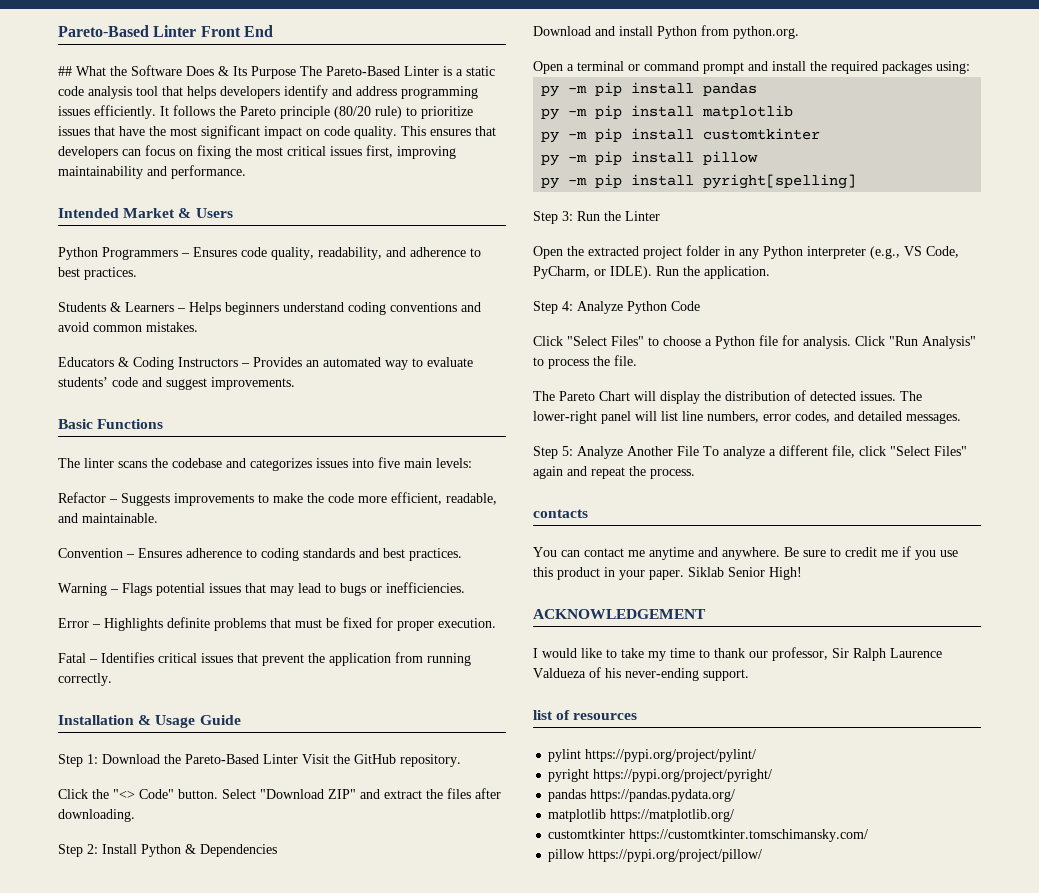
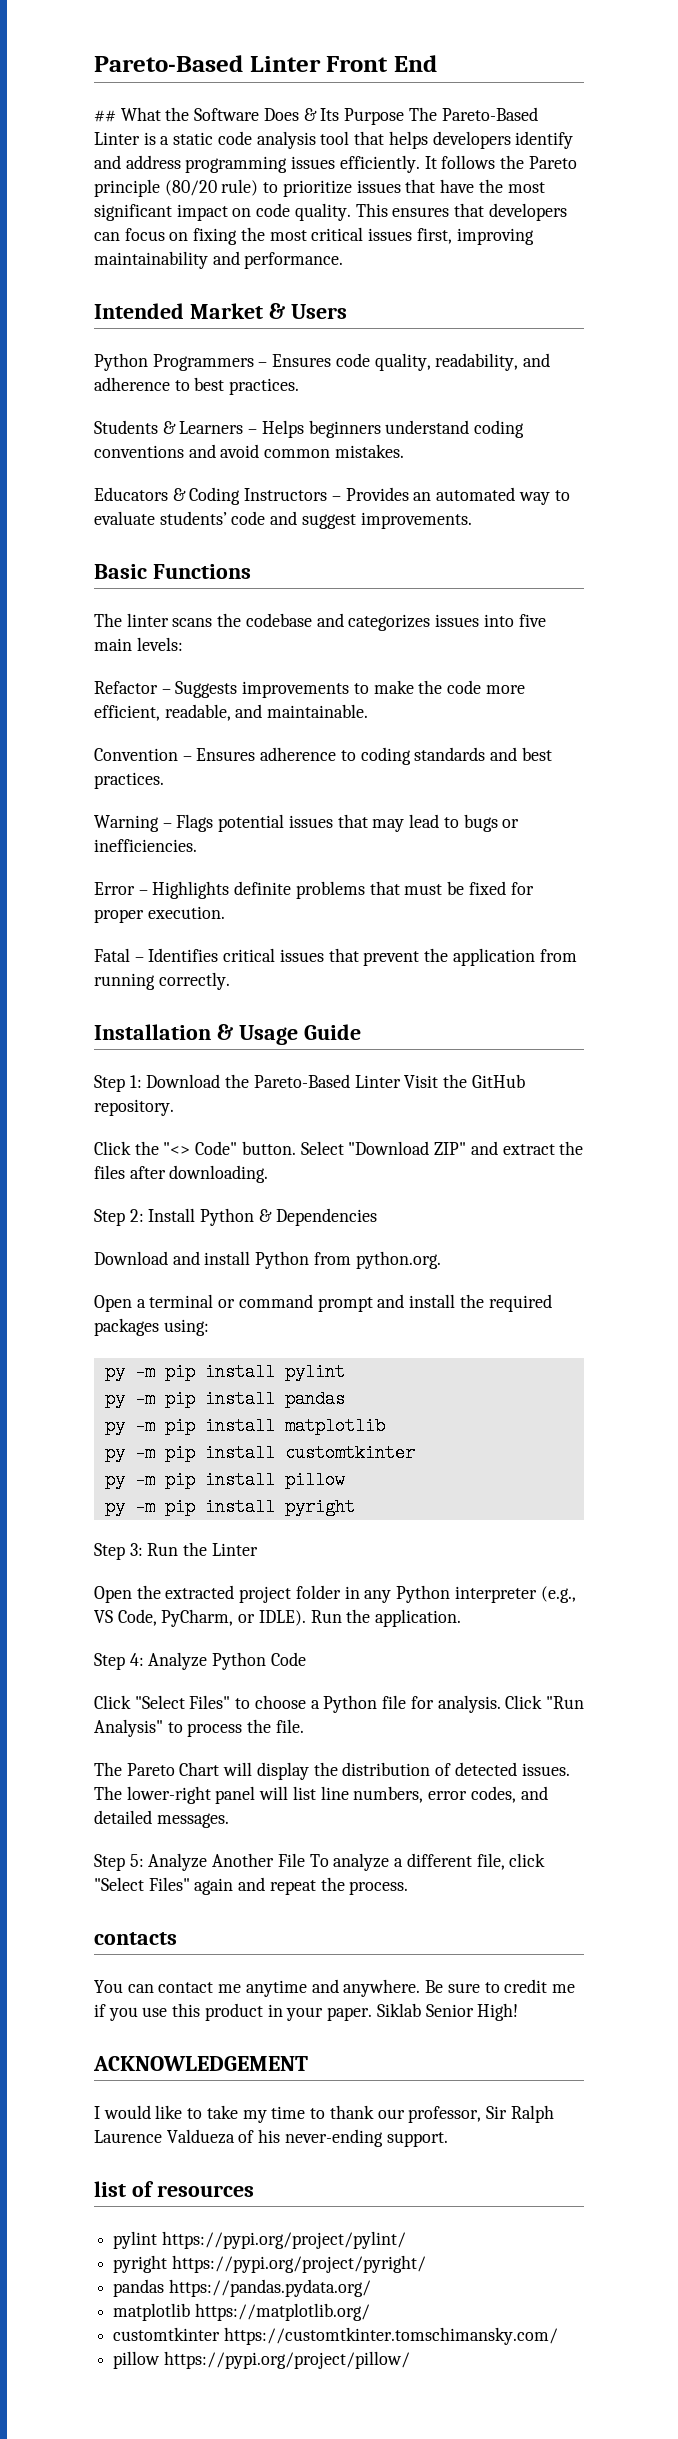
(970, 67) none -> [104,1363,345,1381] // py -m pip install pylint
[703,174,857,189] pyright[spelling] -> [284,1498,355,1516] pyright

